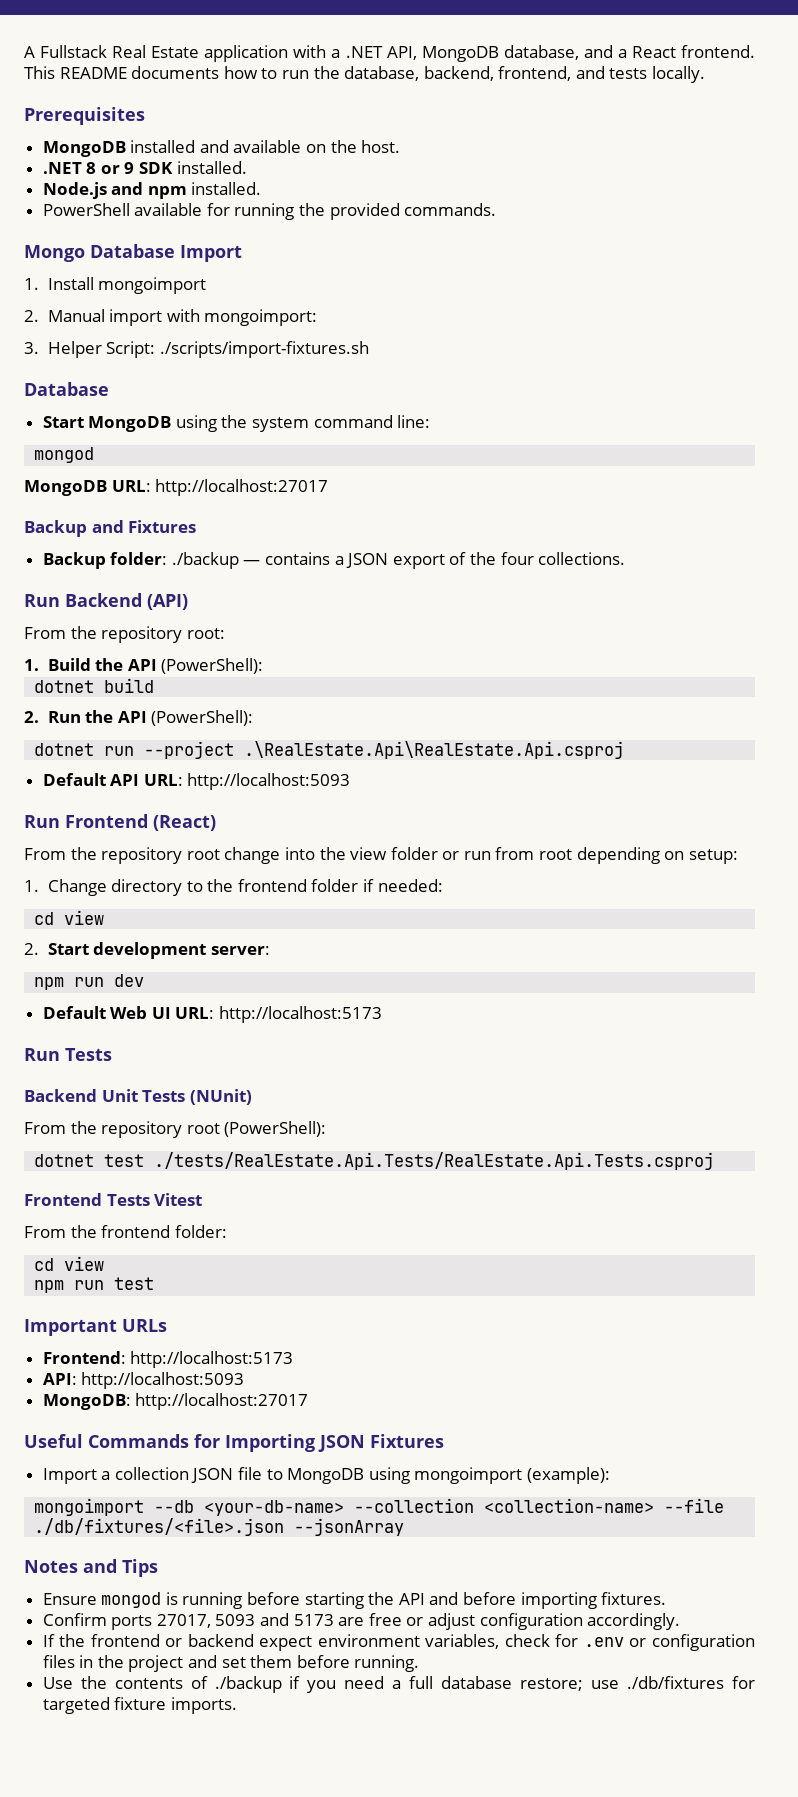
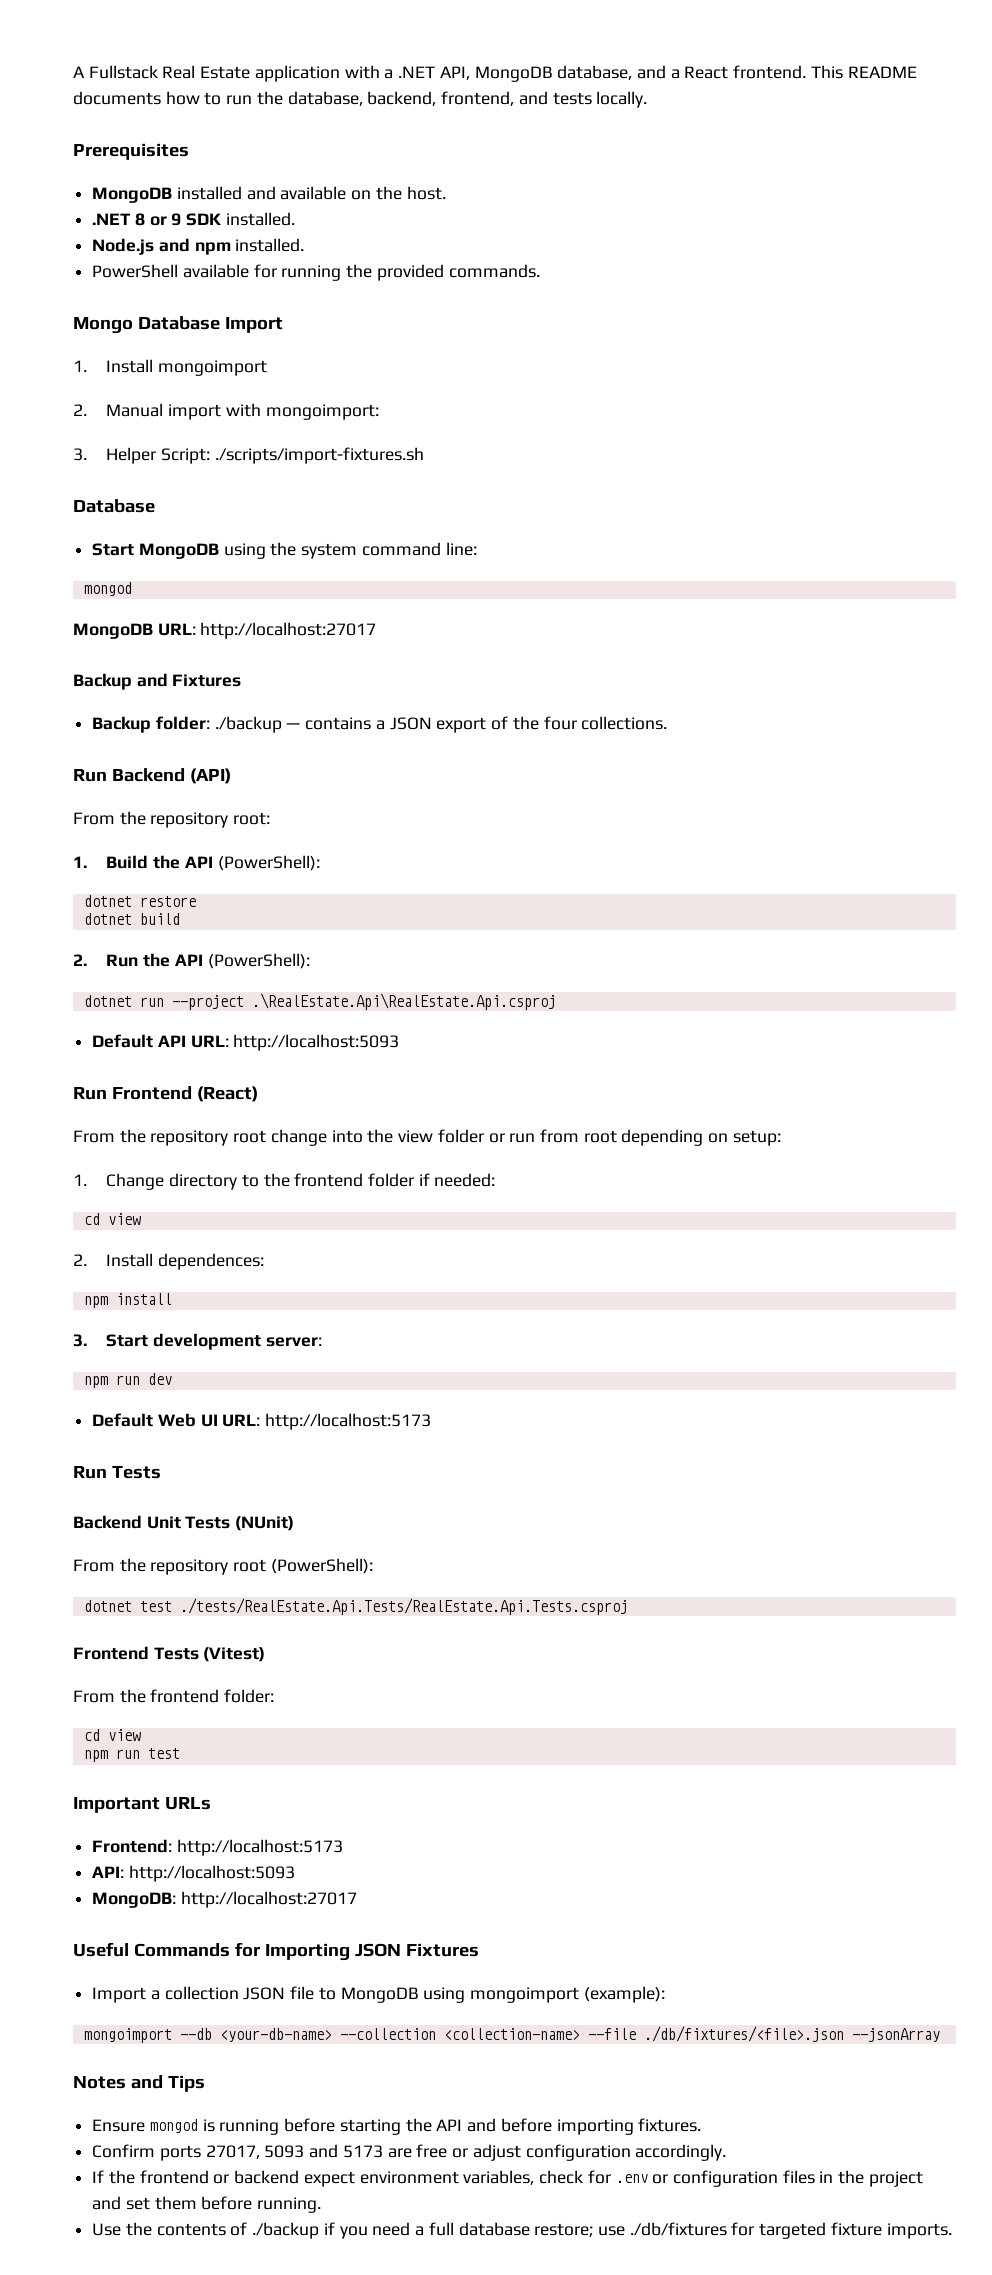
(264, 666) none -> [83,895,196,907] // dotnet restore
(39, 949) none -> [106,1253,265,1270] [83,1293,172,1308] [73,1334,87,1347] Install dependences: // npm install // 3.
[154,1193,203,1206] Vitest -> [203,1647,266,1662] (Vitest)

